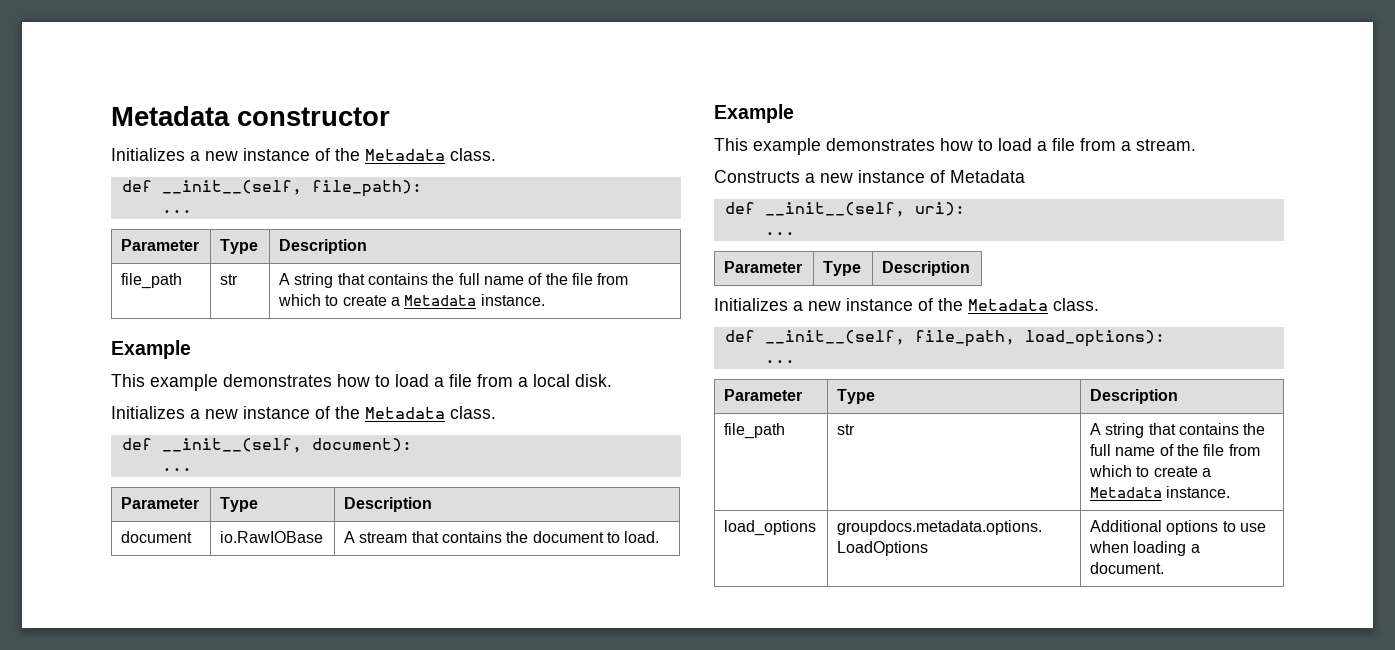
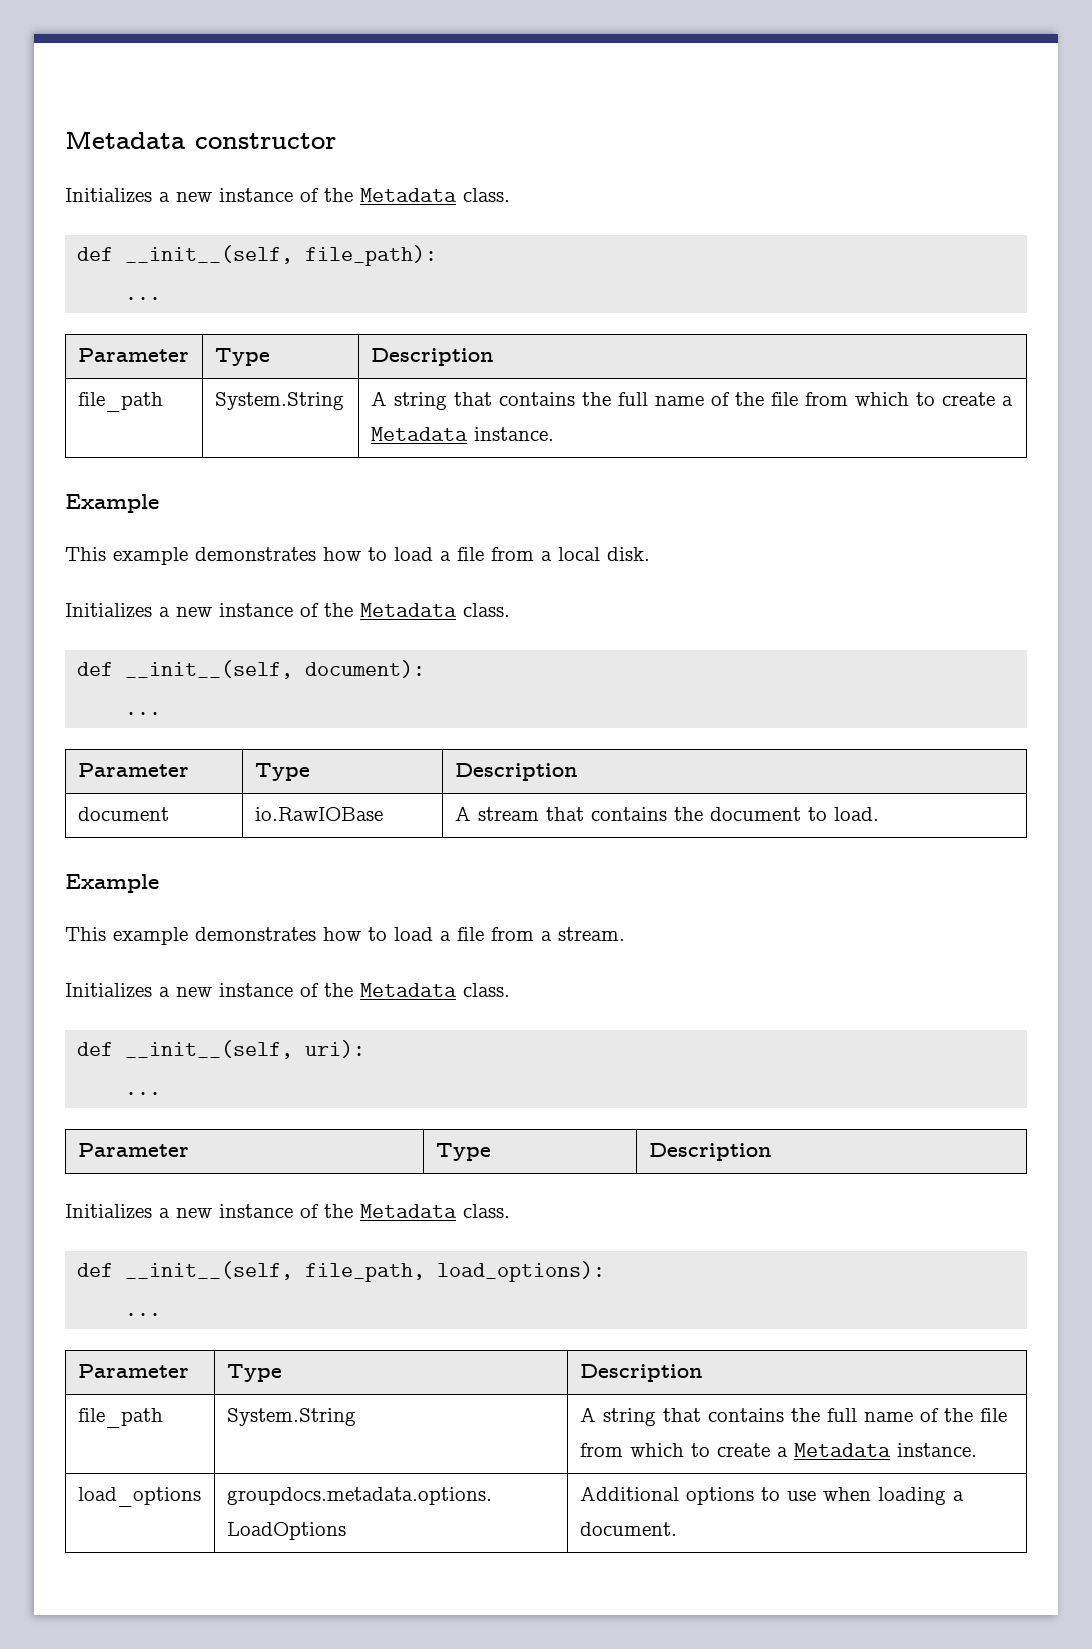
[220,274,239,285] str -> [214,392,344,410] System.String
[714,170,1025,183] Constructs a new instance of Metadata -> [65,983,510,998] Initializes a new instance of the Metadata class.
[837,424,856,435] str -> [226,1408,356,1426] System.String

